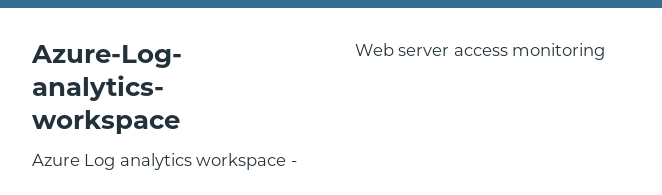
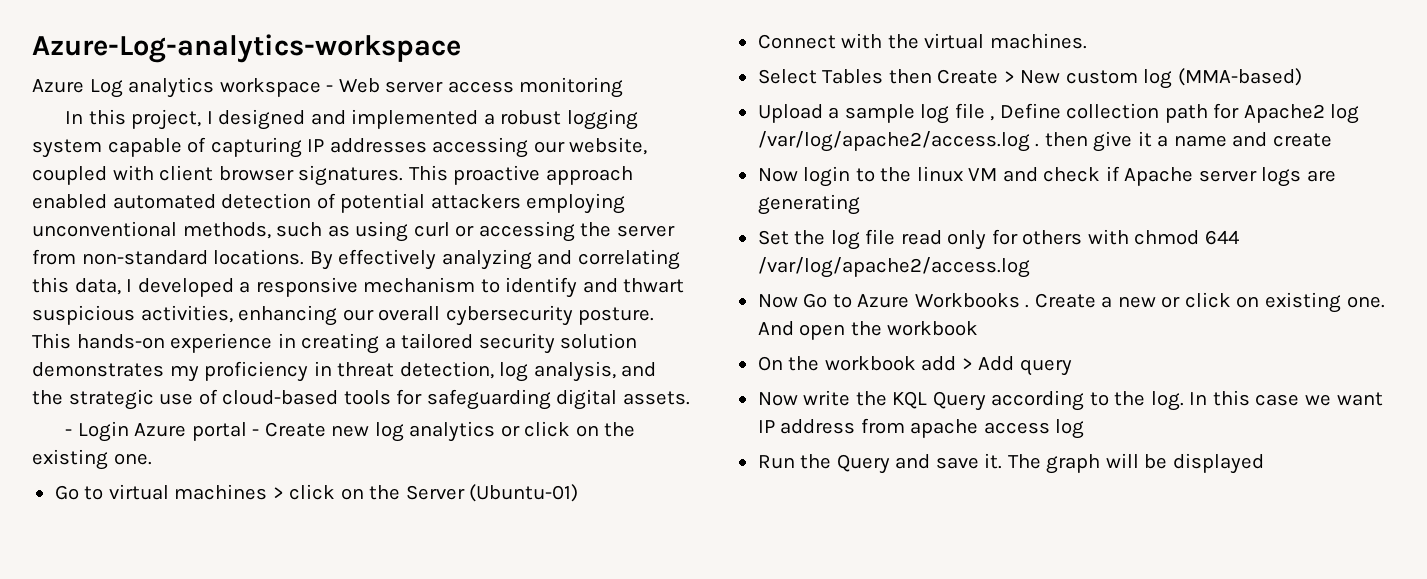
(606, 51) none -> [65,109,638,130] [32,137,648,158] [32,165,633,186] [32,193,626,214] [32,221,675,242] [32,249,680,270] [32,277,685,298] [32,305,655,326] [32,333,638,354] [32,361,657,382] [32,389,690,410] [65,421,636,442] [32,449,152,470] [54,484,579,502] [757,33,1087,49] [757,68,1302,89] [757,103,1360,124] [757,131,1332,152] [757,166,1336,187] [757,194,860,215] [757,229,1239,250] [757,257,1030,278] [757,292,1385,313] [757,321,979,340] [757,356,1072,376] [757,390,1383,411] [757,418,1085,439] [757,453,1264,474] // In this project, I designed and implemented a robust logging system capable of capturing IP addresses accessing our website, coupled with client browser signatures. This proactive approach enabled automated detection of potential attackers employing unconventional methods, such as using curl or accessing the server from non-standard locations. By effectively analyzing and correlating this data, I developed a responsive mechanism to identify and thwart suspicious activities, enhancing our overall cybersecurity posture. This hands-on experience in creating a tailored security solution demonstrates my proficiency in threat detection, log analysis, and the strategic use of cloud-based tools for safeguarding digital assets. // - Login Azure portal - Create new log analytics or click on the existing one. // Go to virtual machines > click on the Server (Ubuntu-01) // Connect with the virtual machines. // Select Tables then Create > New custom log (MMA-based) // Upload a sample log file , Define collection path for Apache2 log /var/log/apache2/access.log . then give it a name and create // Now login to the linux VM and check if Apache server logs are generating // Set the log file read only for others with chmod 644 /var/log/apache2/access.log // Now Go to Azure Workbooks . Create a new or click on existing one. And open the workbook // On the workbook add > Add query // Now write the KQL Query according to the log. In this case we want IP address from apache access log // Run the Query and save it. The graph will be displayed

